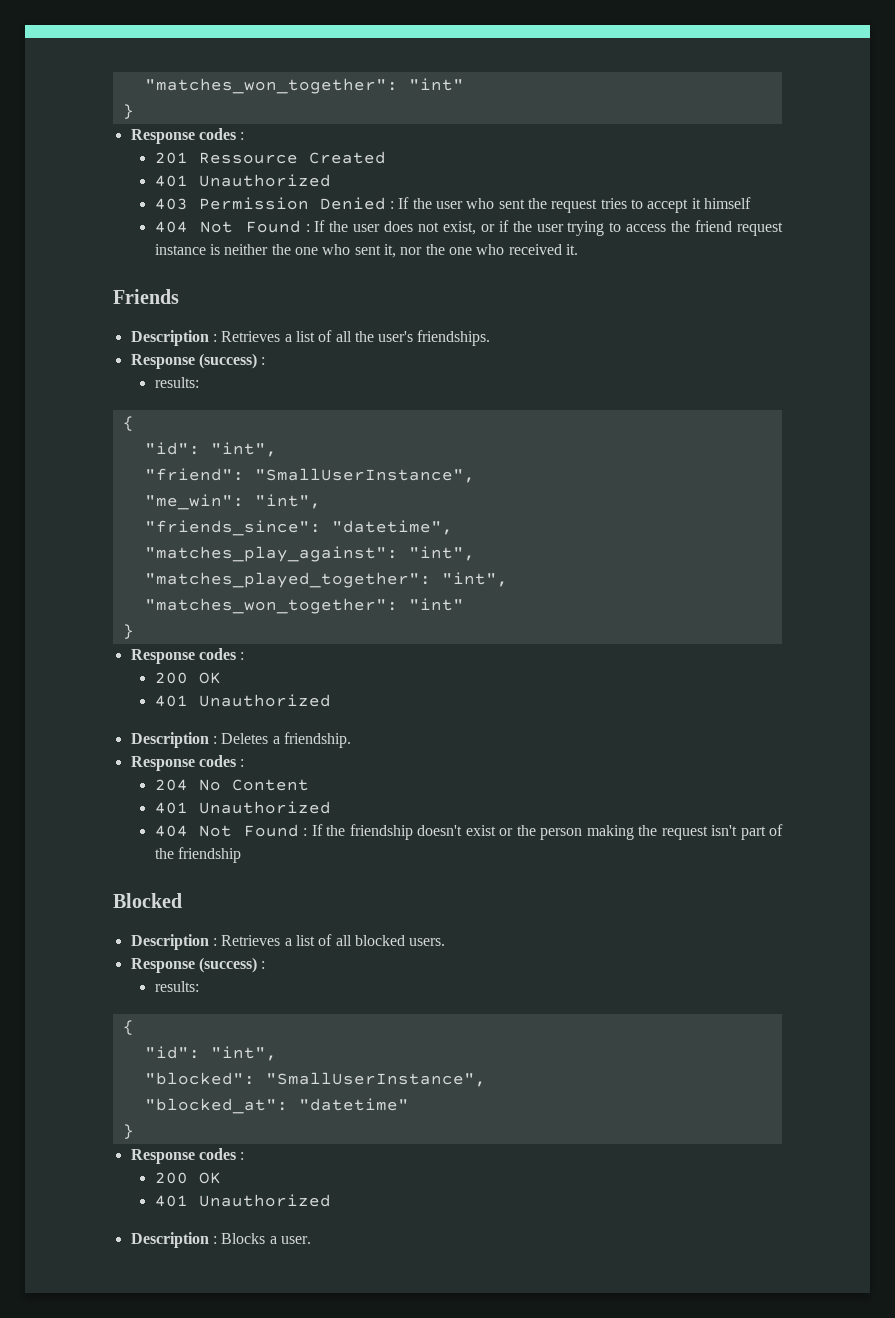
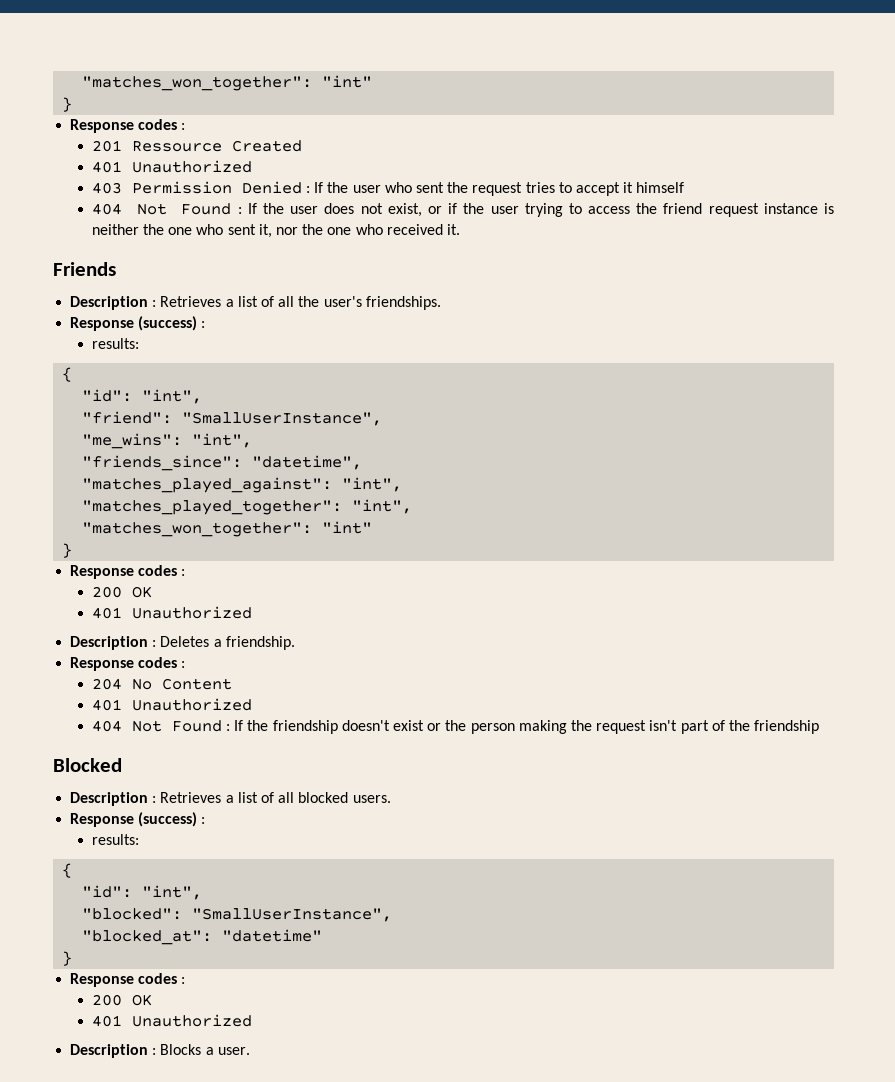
[144,494,244,510] "me_win": -> [82,433,183,449] "me_wins":
[144,546,398,562] "matches_play_against": -> [82,477,333,493] "matches_played_against":

